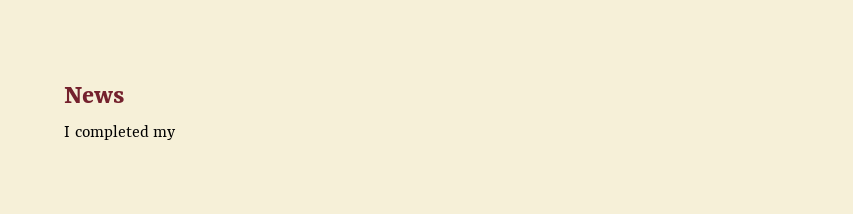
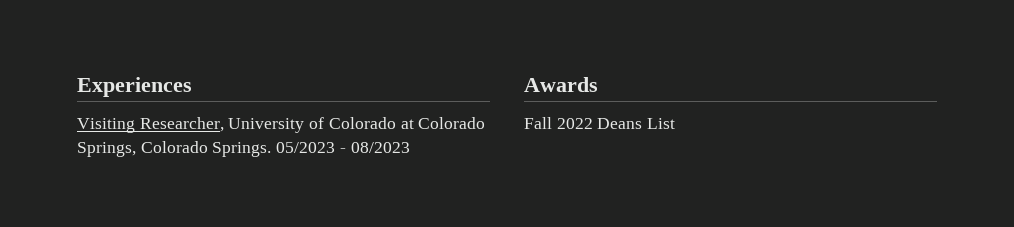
[64,87,124,103] [64,125,177,140] News // I completed my -> [77,77,192,97] [77,117,486,133] [77,141,410,157] [524,77,598,92] [524,117,676,129] Experiences // Visiting Researcher, University of Colorado at Colorado Springs, Colorado Springs. 05/2023 - 08/2023 // Awards // Fall 2022 Deans List

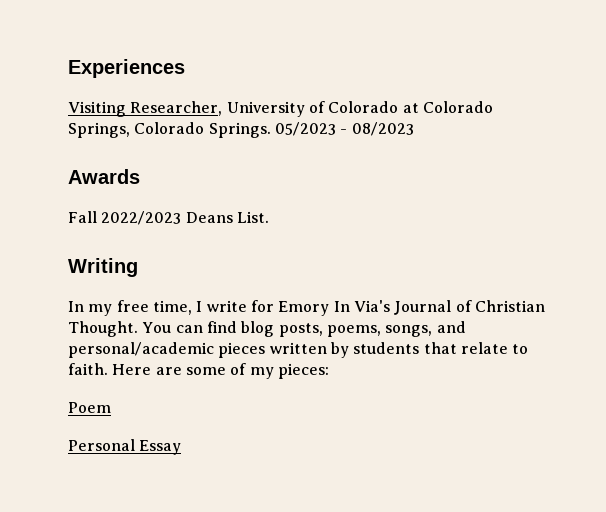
[556,118,676,129] 2022 Deans List -> [101,211,269,225] [68,258,138,277] [68,300,545,316] [68,321,466,337] [68,342,529,358] [68,363,329,379] [68,402,111,413] [68,439,182,455] 2022/2023 Deans List. // Writing // In my free time, I write for Emory In Via's Journal of Christian Thought. You can find blog posts, poems, songs, and personal/academic pieces written by students that relate to faith. Here are some of my pieces: // Poem // Personal Essay

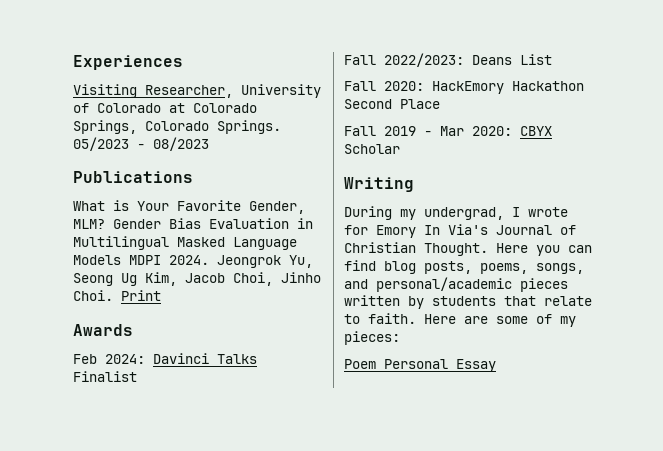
[68,169,140,184] [68,211,269,225] [68,258,138,277] [68,300,247,316] Awards // Fall 2022/2023 Deans List. // Writing // In my free time, I write -> [73,171,193,183] [73,200,305,214] [73,218,313,229] [73,236,297,250] [73,255,313,268] [73,272,321,286] [73,290,161,301] [73,324,133,336] [73,353,257,364] [73,371,137,382] [344,53,552,67] [344,81,584,94] [344,99,440,109] [344,126,552,136] [344,144,400,154] [344,177,414,192] [344,206,568,220] Publications // What is Your Favorite Gender, MLM? Gender Bias Evaluation in Multilingual Masked Language Models MDPI 2024. Jeongrok Yu, Seong Ug Kim, Jacob Choi, Jinho Choi. Print // Awards // Feb 2024: Davinci Talks Finalist // Fall 2022/2023: Deans List // Fall 2020: HackEmory Hackathon Second Place // Fall 2019 - Mar 2020: CBYX Scholar // Writing // During my undergrad, I wrote
[142,322,172,333] You -> [496,243,560,256] Here you
(111, 407) // -> (376, 364) none

